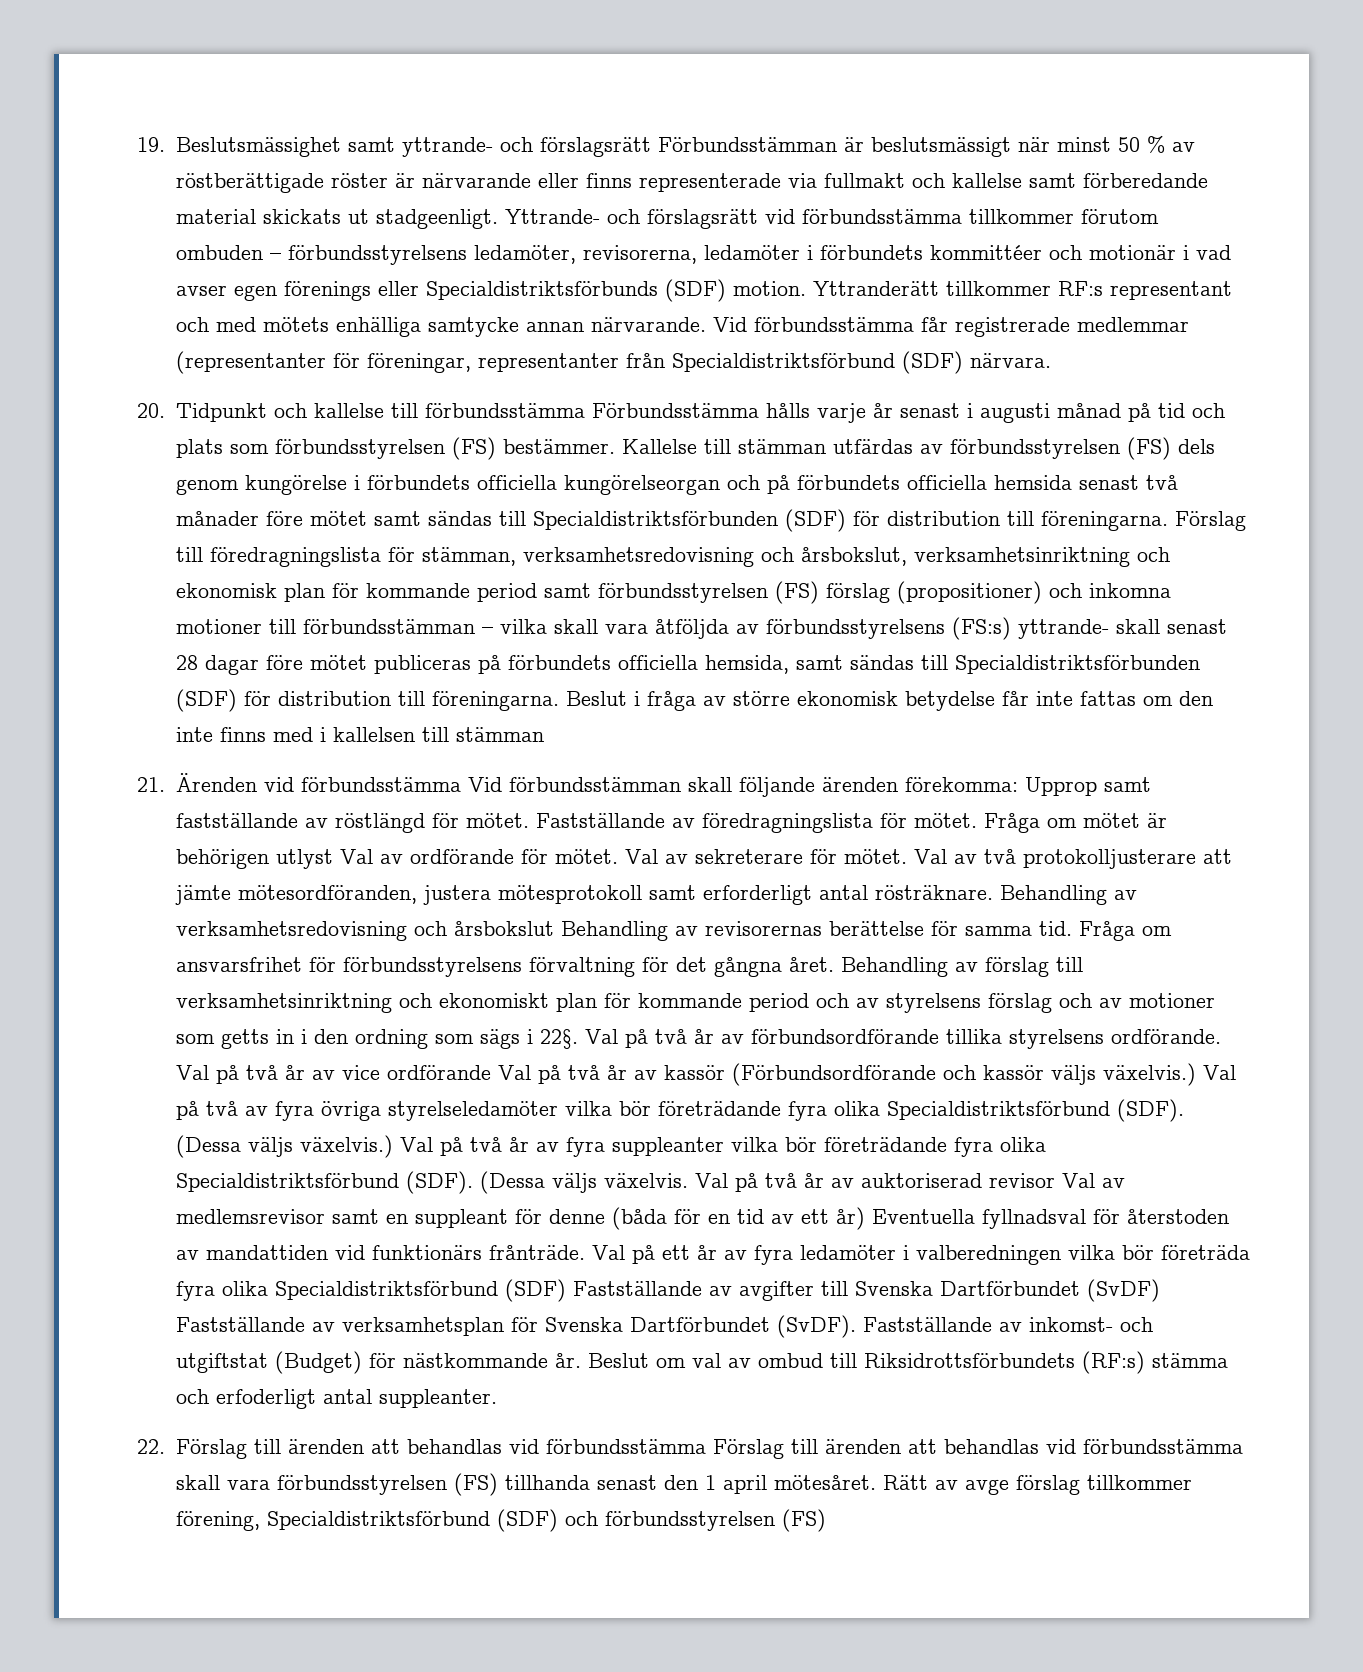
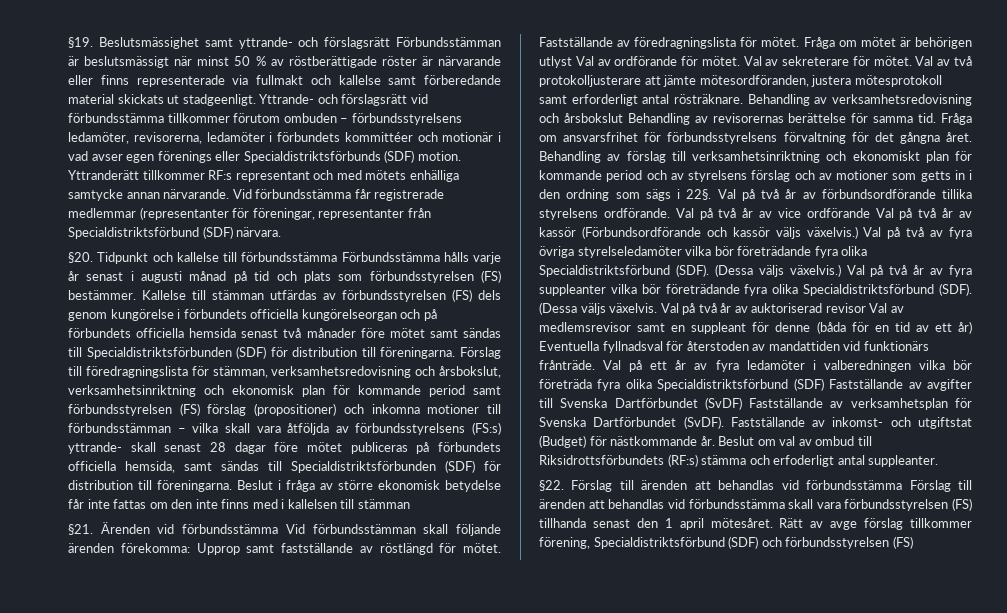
[137,137,165,152] 19. -> [68,37,93,48] §19.
[137,403,165,418] 20. -> [68,252,93,263] §20.
[137,777,165,792] 21. -> [68,524,93,535] §21.
[137,1439,165,1454] 22. -> [539,480,564,491] §22.

